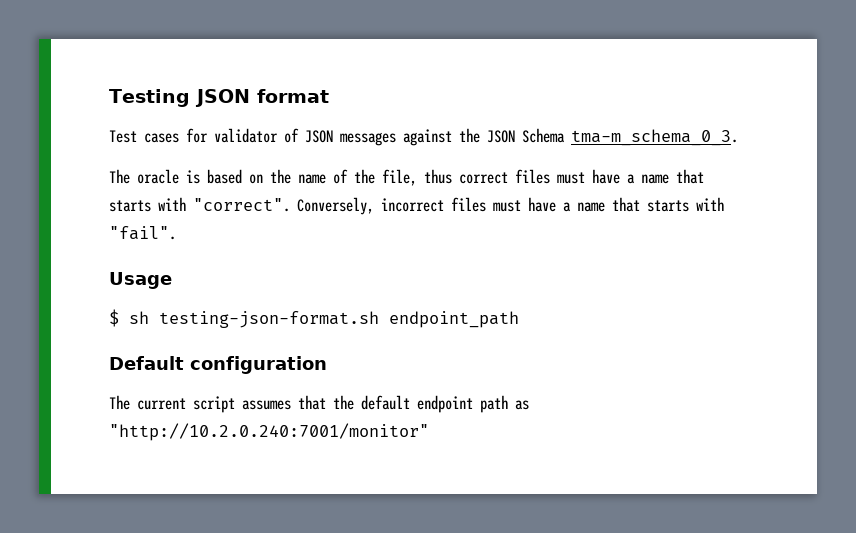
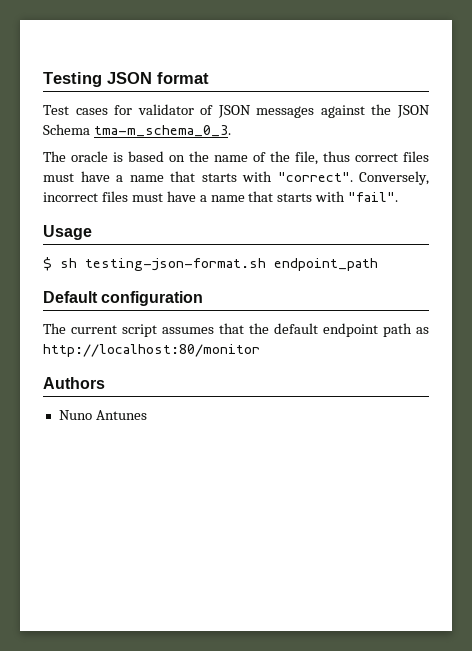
[109,423,429,441] "http://10.2.0.240:7001/monitor" -> [43,344,260,357] [43,377,105,389] [58,410,147,420] http://localhost:80/monitor // Authors // Nuno Antunes

